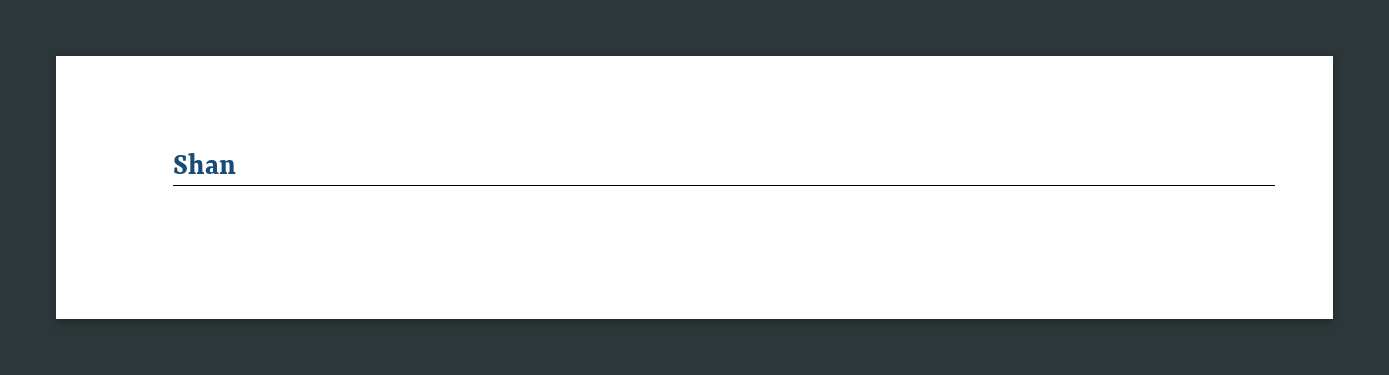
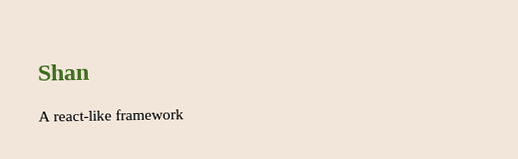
(236, 163) none -> [38,108,185,122] // A react-like framework

